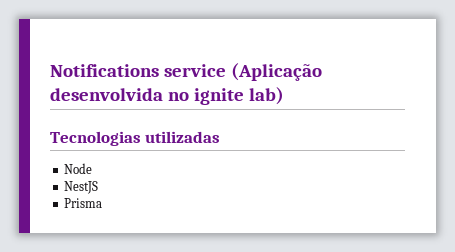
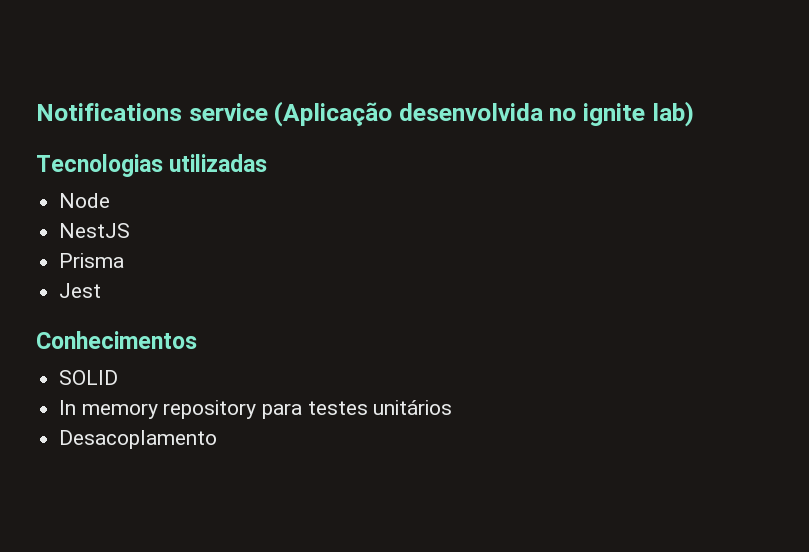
(103, 203) none -> [59,283,102,298] [36,331,197,349] [59,370,119,385] [59,400,453,419] [59,430,218,449] // Jest // Conhecimentos // SOLID // In memory repository para testes unitários // Desacoplamento

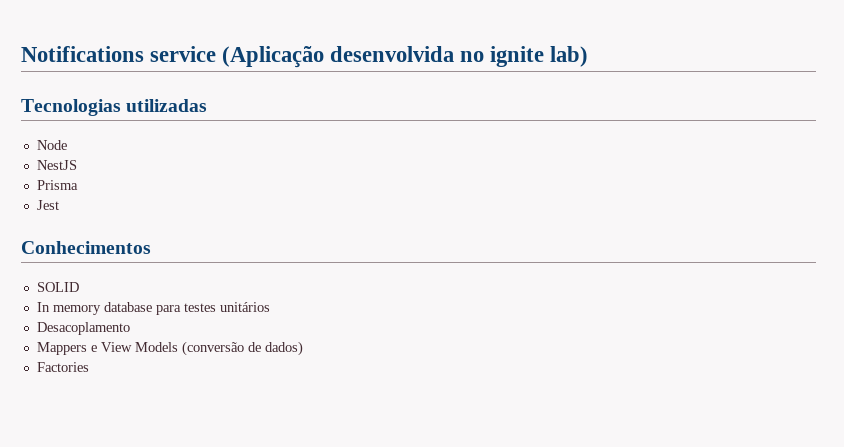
[163,400,257,419] repository -> [103,302,152,312] database
(218, 439) none -> [36,341,303,356] [36,362,89,372] // Mappers e View Models (conversão de dados) // Factories

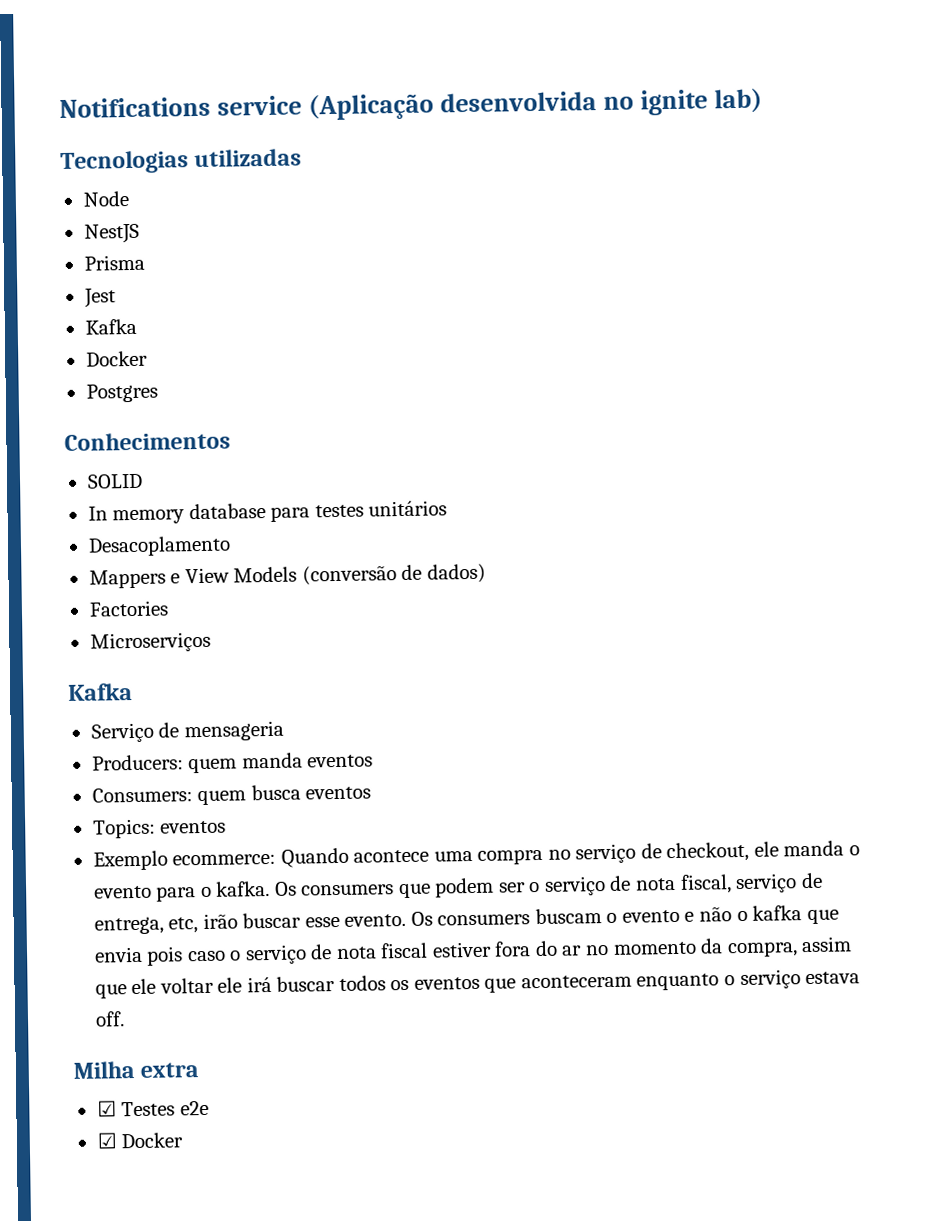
(59, 205) none -> [84,318,137,335] [85,350,148,367] [85,383,158,403] // Kafka // Docker // Postgres
(89, 367) none -> [89,631,211,653] [68,683,133,701] [90,720,284,743] [91,752,374,774] [91,784,372,806] [92,818,227,839] [92,840,860,871] [93,872,823,902] [93,905,839,935] [93,936,853,966] [94,969,861,999] [94,1011,125,1027] [73,1061,200,1079] [96,1100,209,1117] [96,1132,184,1149] // Microserviços // Kafka // Serviço de mensageria // Producers: quem manda eventos // Consumers: quem busca eventos // Topics: eventos // Exemplo ecommerce: Quando acontece uma compra no serviço de checkout, ele manda o evento para o kafka. Os consumers que podem ser o serviço de nota fiscal, serviço de entrega, etc, irão buscar esse evento. Os consumers buscam o evento e não o kafka que envia pois caso o serviço de nota fiscal estiver fora do ar no momento da compra, assim que ele voltar ele irá buscar todos os eventos que aconteceram enquanto o serviço estava off. // Milha extra // ☑ Testes e2e // ☑ Docker

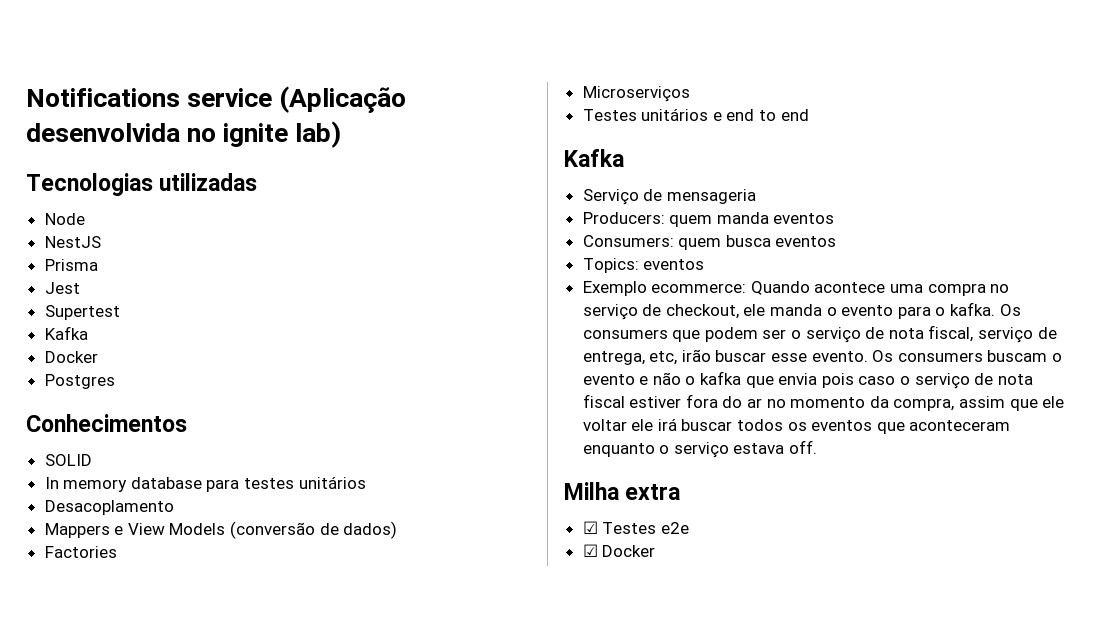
(116, 298) none -> [44,305,120,320] // Supertest
(211, 642) none -> [582,108,809,121] // Testes unitários e end to end

